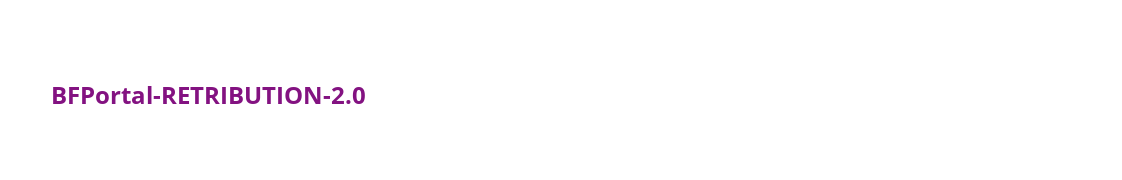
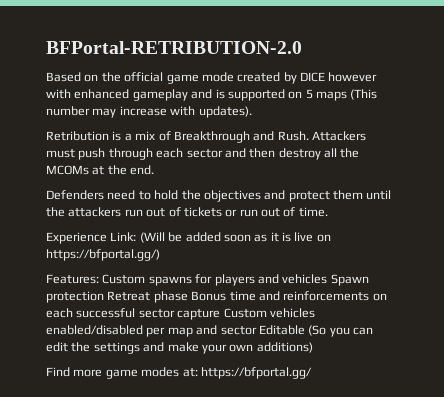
(366, 95) none -> [46,72,378,84] [46,89,378,101] [46,106,252,118] [46,131,366,143] [46,148,360,160] [46,165,155,175] [46,190,392,202] [46,207,328,217] [46,232,331,244] [46,249,160,261] [46,274,369,286] [46,291,387,303] [46,308,315,320] [46,325,373,337] [46,342,313,354] [46,367,312,379] // Based on the official game mode created by DICE however with enhanced gameplay and is supported on 5 maps (This number may increase with updates). // Retribution is a mix of Breakthrough and Rush. Attackers must push through each sector and then destroy all the MCOMs at the end. // Defenders need to hold the objectives and protect them until the attackers run out of tickets or run out of time. // Experience Link: (Will be added soon as it is live on https://bfportal.gg/) // Features: Custom spawns for players and vehicles Spawn protection Retreat phase Bonus time and reinforcements on each successful sector capture Custom vehicles enabled/disabled per map and sector Editable (So you can edit the settings and make your own additions) // Find more game modes at: https://bfportal.gg/

